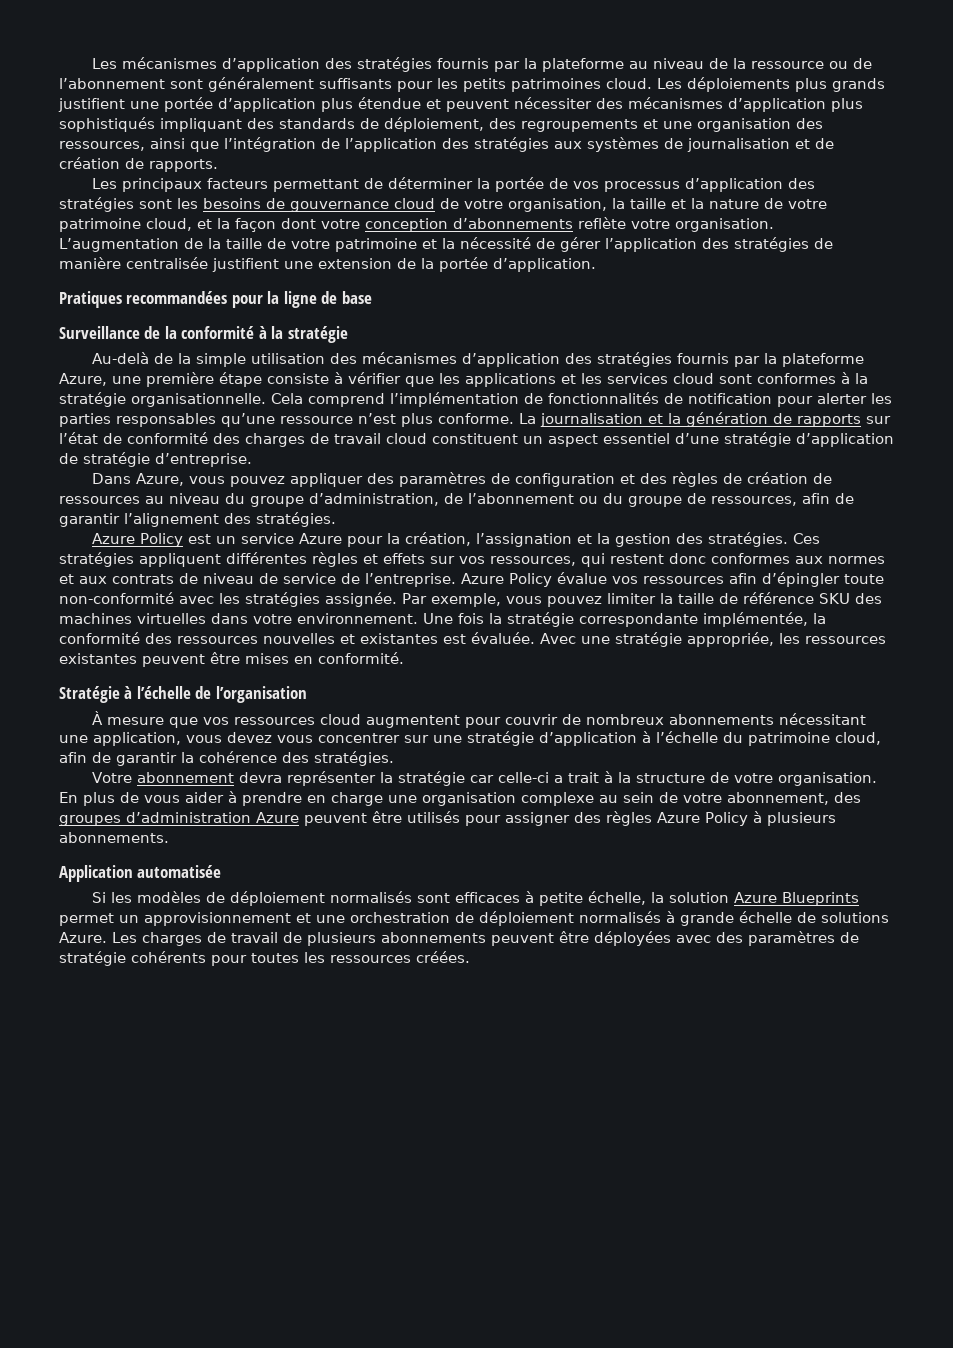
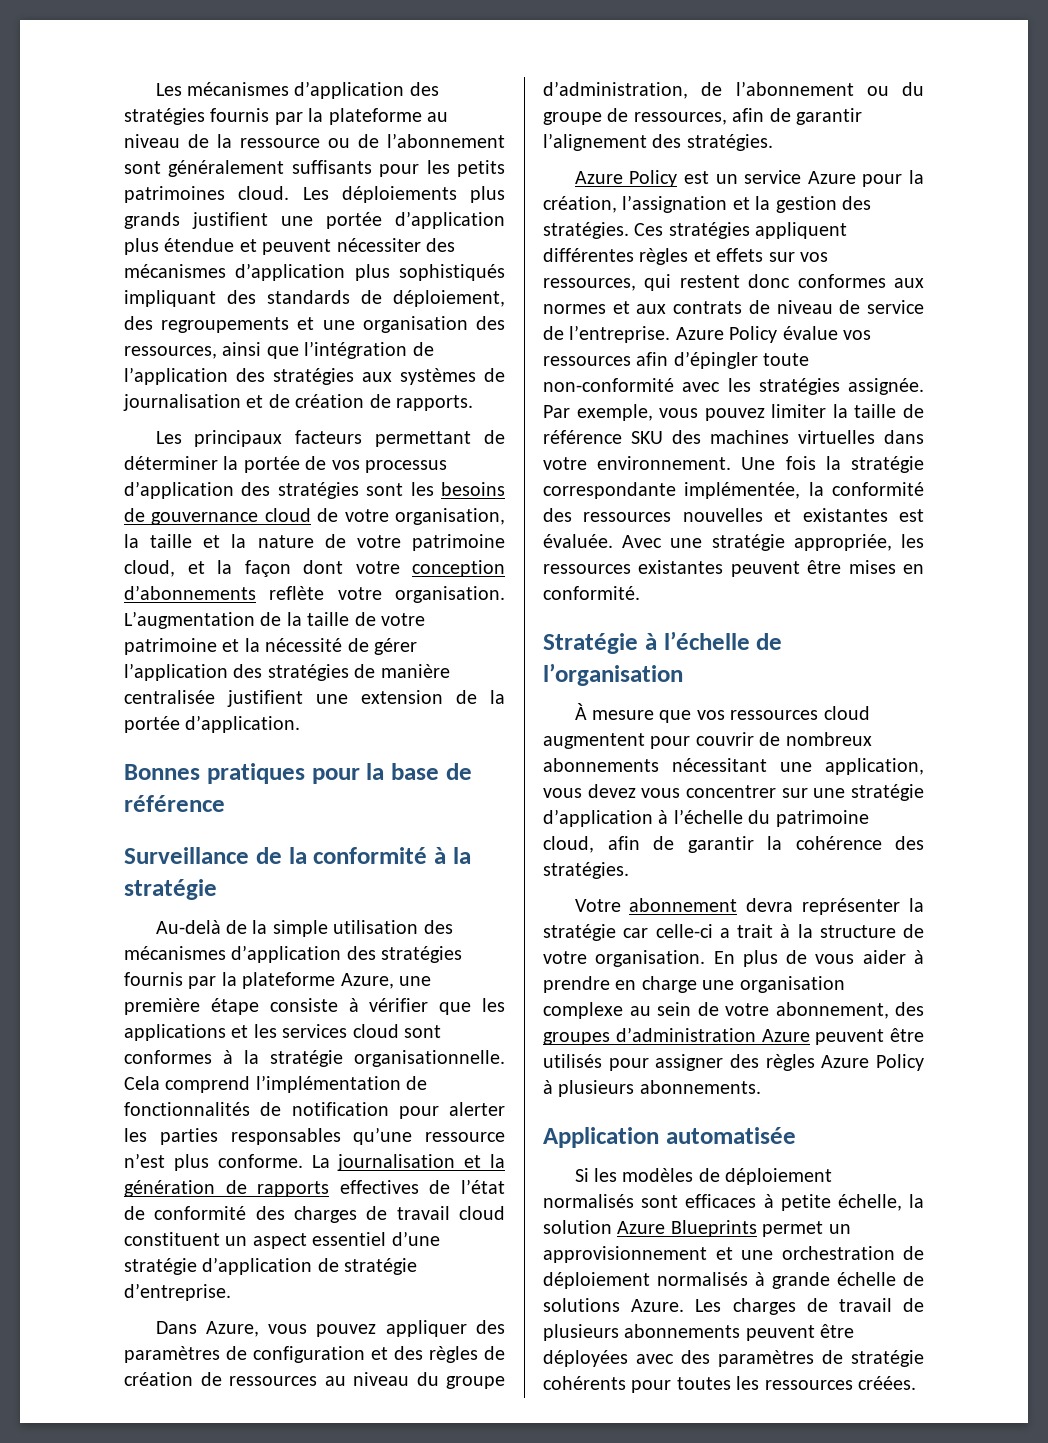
[59,291,372,308] Pratiques recommandées pour la ligne de base -> [124,763,472,784] [124,795,225,812] Bonnes pratiques pour la base de référence
[866,416,891,424] sur -> [339,1180,451,1194] effectives de

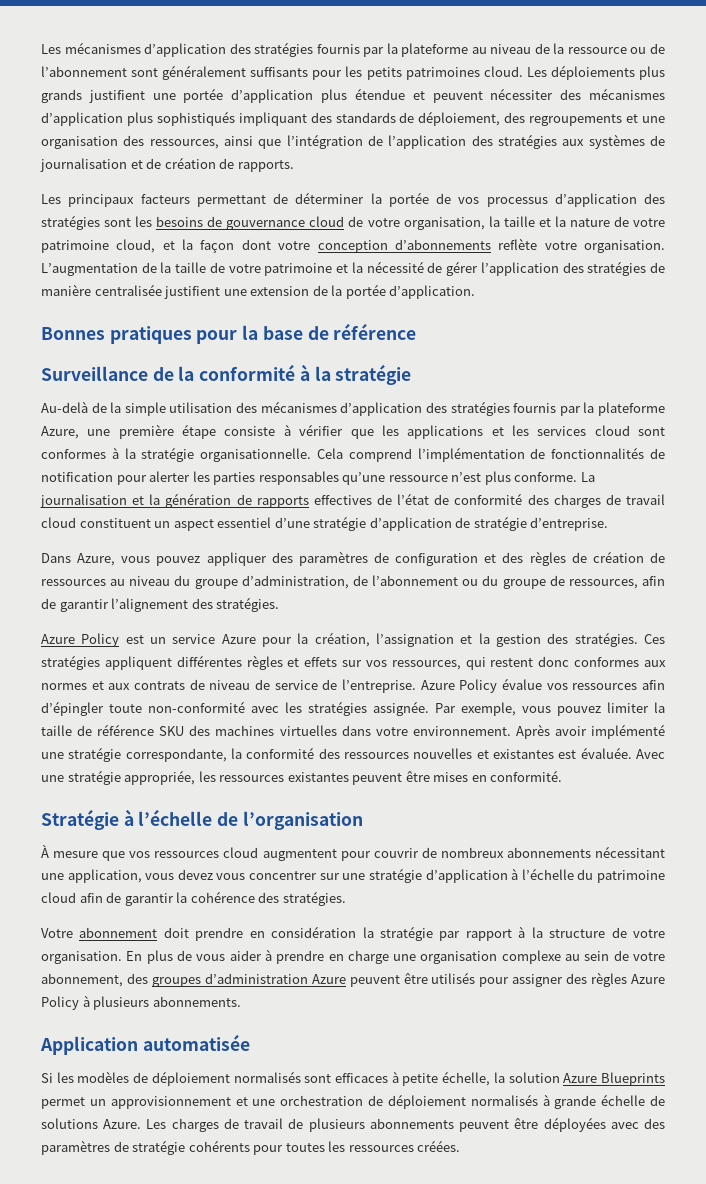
[741,456,924,473] [543,482,801,499] Une fois la stratégie correspondante implémentée, -> [515,724,665,739] [41,747,227,762] Après avoir implémenté une stratégie correspondante,
[543,836,594,853] cloud, -> [41,892,76,903] cloud
[746,898,924,915] [543,924,773,941] devra représenter la stratégie car celle-ci a trait -> [163,926,512,941] doit prendre en considération la stratégie par rapport

